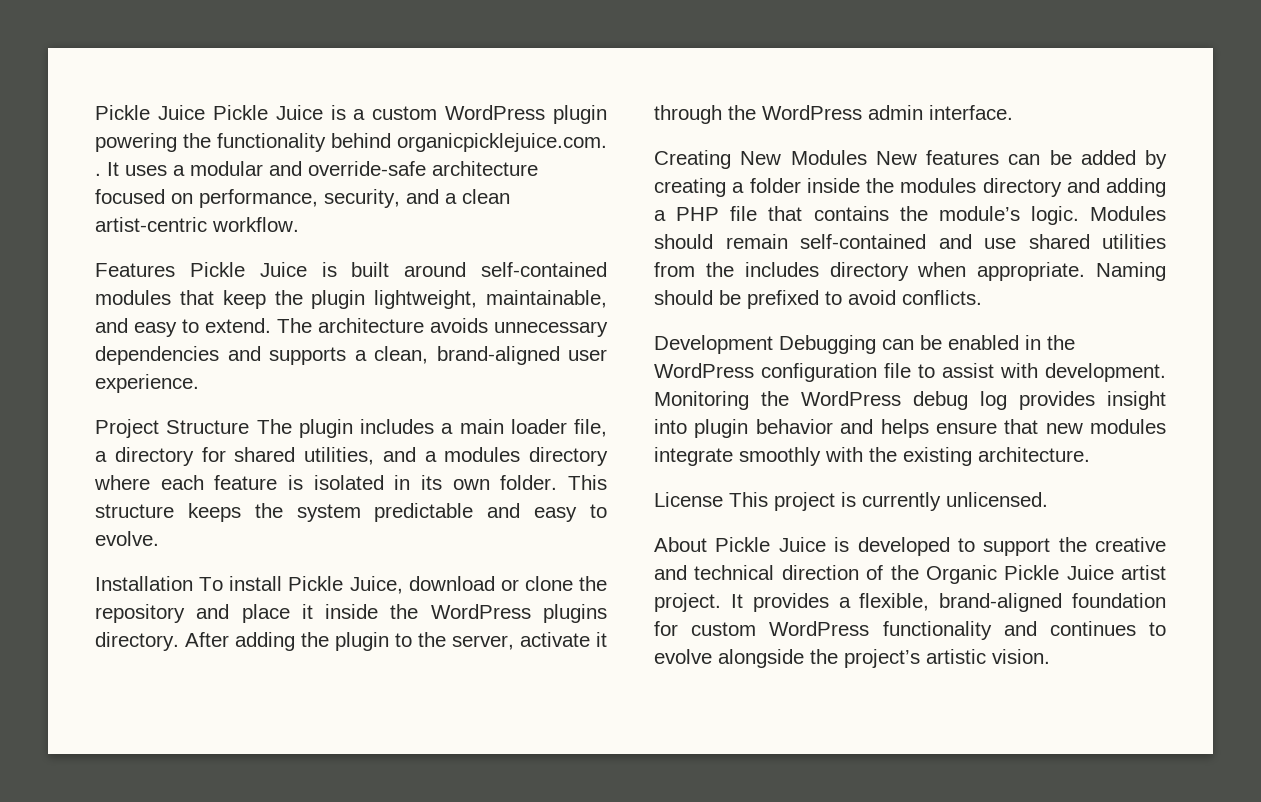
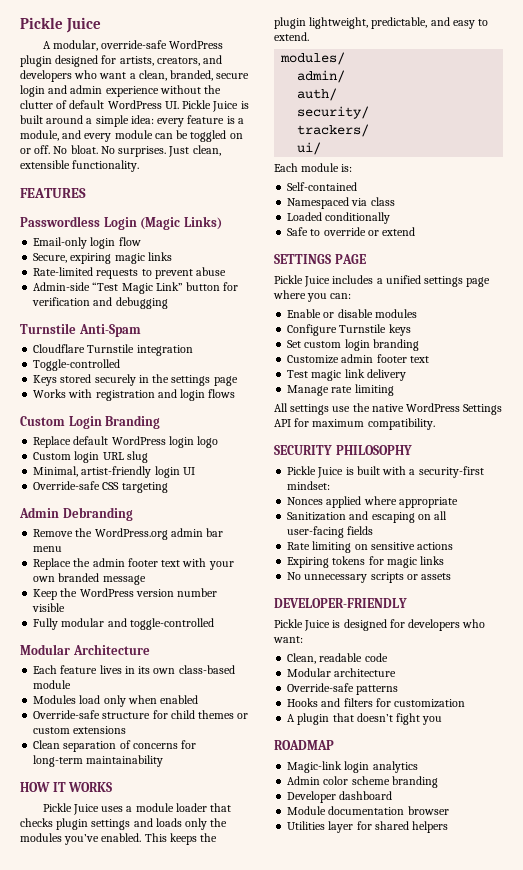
[95,105,607,124] [95,133,607,152] [95,161,538,176] [95,189,510,208] [95,217,299,232] [95,263,175,277] Pickle Juice Pickle Juice is a custom WordPress plugin powering the functionality behind organicpicklejuice.com. . It uses a modular and override‑safe architecture focused on performance, security, and a clean artist‑centric workflow. // Features -> [20,17,102,33] [42,40,224,51] [20,55,223,67] [20,70,250,82] [20,85,222,97] [20,100,179,109] Pickle Juice // A modular, override-safe WordPress plugin designed for artists, creators, and developers who want a clean, branded, secure login and admin experience without the clutter of default WordPress UI.
[480,262,607,277] [95,290,266,309] self‑contained modules that keep -> [86,115,244,127] [20,130,243,142] [20,145,221,157] [20,160,140,172] [20,188,86,198] [20,216,222,230] [33,237,141,249] [33,252,172,264] [33,267,227,279] [33,282,239,294] [32,297,168,309] [20,323,141,337] [33,344,193,356] [33,359,121,371] [33,374,238,386] [33,389,236,401] [20,415,161,429] [33,436,219,448] [33,451,148,463] [33,466,195,478] [33,481,168,493] [19,507,133,521] [33,528,224,540] [33,546,63,552] [33,558,234,570] [33,573,146,585] [33,588,218,600] [32,603,66,612] [33,618,214,630] [20,644,150,655] [33,665,235,674] [33,680,72,689] [33,695,199,707] [33,710,249,719] [33,726,127,734] [33,740,197,752] [33,755,164,767] [20,782,113,792] [42,803,232,815] [20,818,228,830] [20,833,197,845] a simple idea: every feature is a module, and every module can be toggled on or off. No bloat. No surprises. Just clean, extensible functionality. // FEATURES // Passwordless Login (Magic Links) // Email-only login flow // Secure, expiring magic links // Rate-limited requests to prevent abuse // Admin-side “Test Magic Link” button for verification and debugging // Turnstile Anti-Spam // Cloudflare Turnstile integration // Toggle-controlled // Keys stored securely in the settings page // Works with registration and login flows // Custom Login Branding // Replace default WordPress login logo // Custom login URL slug // Minimal, artist-friendly login UI // Override-safe CSS targeting // Admin Debranding // Remove the WordPress.org admin bar menu // Replace the admin footer text with your own branded message // Keep the WordPress version number visible // Fully modular and toggle-controlled // Modular Architecture // Each feature lives in its own class-based module // Modules load only when enabled // Override-safe structure for child themes or custom extensions // Clean separation of concerns for long-term maintainability // HOW IT WORKS // Pickle Juice uses a module loader that checks plugin settings and loads only the modules you’ve enabled. This keeps
[486,290,607,308] maintainable, -> [371,17,428,29] predictable,
[277,318,608,337] [95,346,607,365] [95,374,199,393] [95,419,607,438] [95,447,608,466] [94,475,607,490] [95,503,607,522] [95,531,159,546] [95,576,607,594] [95,604,607,623] [95,632,607,651] [654,105,1013,124] [654,150,1167,169] [654,178,1166,197] [654,206,1166,225] [654,234,1166,249] [654,262,1166,281] [654,290,982,309] [654,335,1075,354] [654,363,1166,382] [654,391,1166,410] [654,419,1166,438] [654,447,1090,466] [654,492,1048,511] [654,537,1166,556] [654,565,1166,584] [654,593,1166,612] [654,621,1166,640] [654,649,1050,668] The architecture avoids unnecessary dependencies and supports a clean, brand‑aligned user experience. // Project Structure The plugin includes a main loader file, a directory for shared utilities, and a modules directory where each feature is isolated in its own folder. This structure keeps the system predictable and easy to evolve. // Installation To install Pickle Juice, download or clone the repository and place it inside the WordPress plugins directory. After adding the plugin to the server, activate it through the WordPress admin interface. // Creating New Modules New features can be added by creating a folder inside the modules directory and adding a PHP file that contains the module’s logic. Modules should remain self‑contained and use shared utilities from the includes directory when appropriate. Naming should be prefixed to avoid conflicts. // Development Debugging can be enabled in the WordPress configuration file to assist with development. Monitoring the WordPress debug log provides insight into plugin behavior and helps ensure that new modules integrate smoothly with the existing architecture. // License This project is currently unlicensed. // About Pickle Juice is developed to support the creative and technical direction of the Organic Pickle Juice artist project. It provides a flexible, brand‑aligned foundation for custom WordPress functionality and continues to evolve alongside the project’s artistic vision. -> [280,52,346,65] [297,70,346,83] [297,88,338,101] [297,106,370,119] [297,124,370,137] [297,142,322,155] [274,163,353,172] [287,182,358,191] [287,197,395,209] [287,212,391,224] [287,227,416,236] [274,254,366,264] [274,275,491,287] [273,290,352,302] [287,309,417,318] [287,324,411,336] [287,339,419,351] [287,354,429,364] [287,369,406,381] [287,384,394,396] [274,403,503,415] [274,418,435,430] [274,445,412,455] [287,466,484,478] [287,481,331,490] [287,496,458,508] [287,511,448,523] [287,526,374,538] [287,541,454,553] [287,556,445,568] [287,572,452,583] [274,598,407,608] [274,619,486,631] [273,636,303,643] [287,653,388,664] [287,668,397,677] [287,683,399,695] [287,698,466,708] [287,713,443,725] [274,740,334,750] [287,761,418,773] [287,776,438,788] [287,791,393,803] [287,806,449,815] [287,821,449,833] // modules/ // admin/ // auth/ // security/ // trackers/ // ui/ // Each module is: // Self-contained // Namespaced via class // Loaded conditionally // Safe to override or extend // SETTINGS PAGE // Pickle Juice includes a unified settings page where you can: // Enable or disable modules // Configure Turnstile keys // Set custom login branding // Customize admin footer text // Test magic link delivery // Manage rate limiting // All settings use the native WordPress Settings API for maximum compatibility. // SECURITY PHILOSOPHY // Pickle Juice is built with a security-first mindset: // Nonces applied where appropriate // Sanitization and escaping on all user-facing fields // Rate limiting on sensitive actions // Expiring tokens for magic links // No unnecessary scripts or assets // DEVELOPER-FRIENDLY // Pickle Juice is designed for developers who want: // Clean, readable code // Modular architecture // Override-safe patterns // Hooks and filters for customization // A plugin that doesn’t fight you // ROADMAP // Magic-link login analytics // Admin color scheme branding // Developer dashboard // Module documentation browser // Utilities layer for shared helpers

